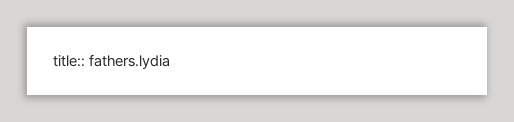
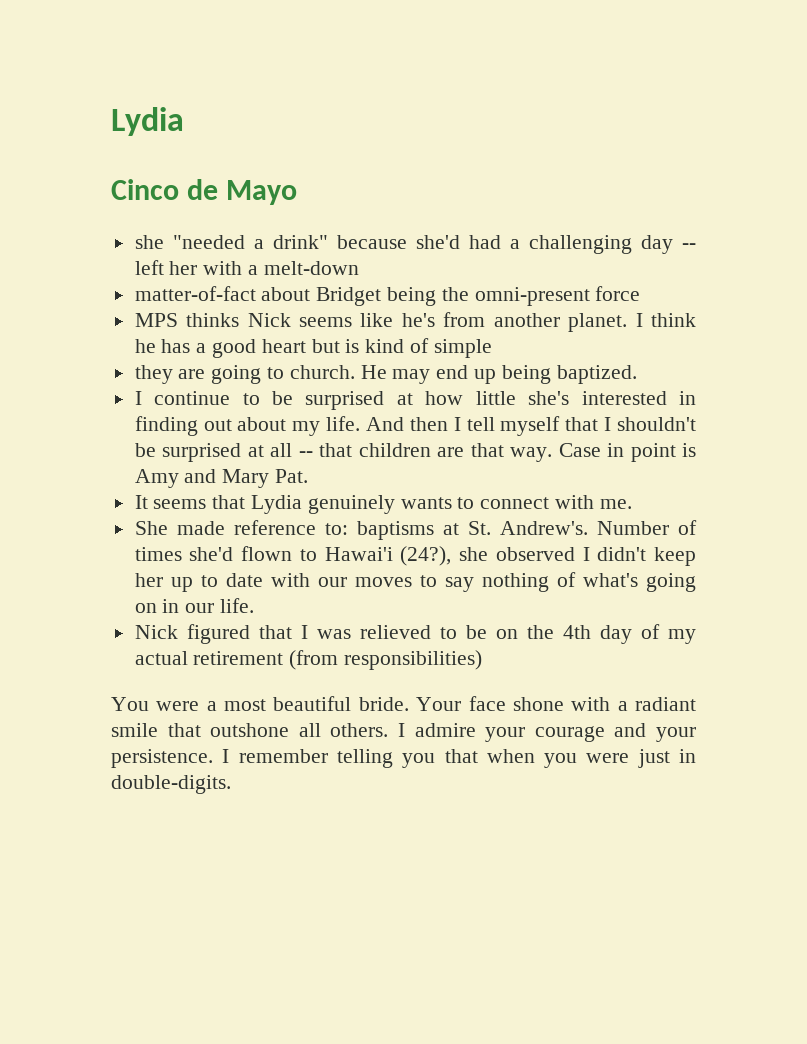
[53,54,171,69] title:: fathers.lydia -> [111,107,184,136] [111,179,298,205] [134,235,696,254] [134,260,359,275] [134,286,641,306] [134,312,697,332] [134,338,492,358] [134,365,637,384] [134,391,696,410] [134,416,697,436] [134,443,696,462] [134,469,309,488] [134,495,632,514] [134,520,697,540] [134,546,697,566] [134,572,697,592] [134,598,255,613] [134,624,696,644] [134,650,483,670] [111,696,697,711] [111,723,697,742] [111,749,696,768] [111,775,231,794] Lydia // Cinco de Mayo // she "needed a drink" because she'd had a challenging day -- left her with a melt-down // matter-of-fact about Bridget being the omni-present force // MPS thinks Nick seems like he's from another planet. I think he has a good heart but is kind of simple // they are going to church. He may end up being baptized. // I continue to be surprised at how little she's interested in finding out about my life. And then I tell myself that I shouldn't be surprised at all -- that children are that way. Case in point is Amy and Mary Pat. // It seems that Lydia genuinely wants to connect with me. // She made reference to: baptisms at St. Andrew's. Number of times she'd flown to Hawai'i (24?), she observed I didn't keep her up to date with our moves to say nothing of what's going on in our life. // Nick figured that I was relieved to be on the 4th day of my actual retirement (from responsibilities) // You were a most beautiful bride. Your face shone with a radiant smile that outshone all others. I admire your courage and your persistence. I remember telling you that when you were just in double-digits.

